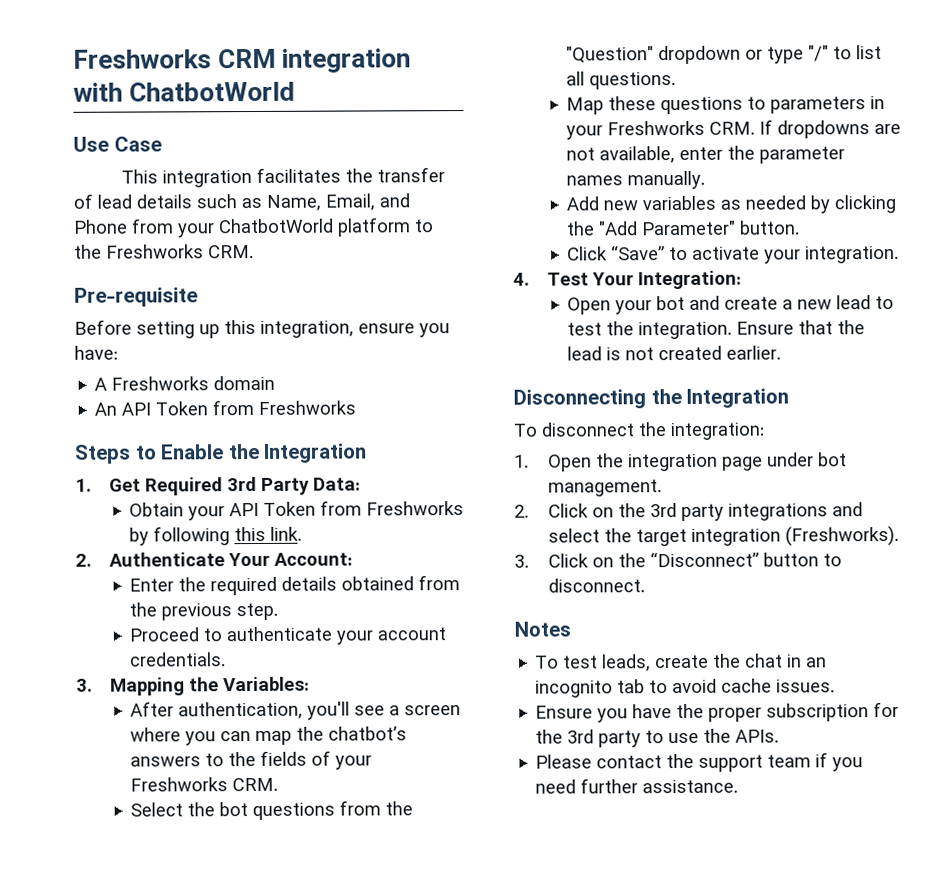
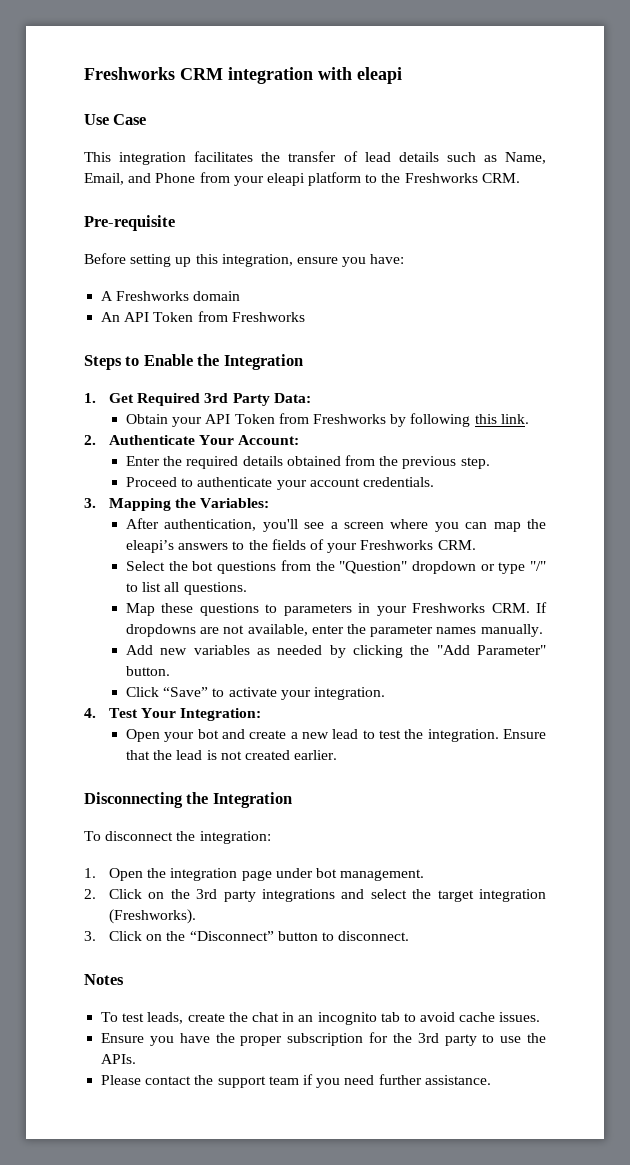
[129,81,296,102] ChatbotWorld -> [357,67,402,84] eleapi
[218,218,334,234] ChatbotWorld -> [266,173,305,186] eleapi
[328,726,408,741] chatbot’s -> [126,540,175,553] eleapi’s

